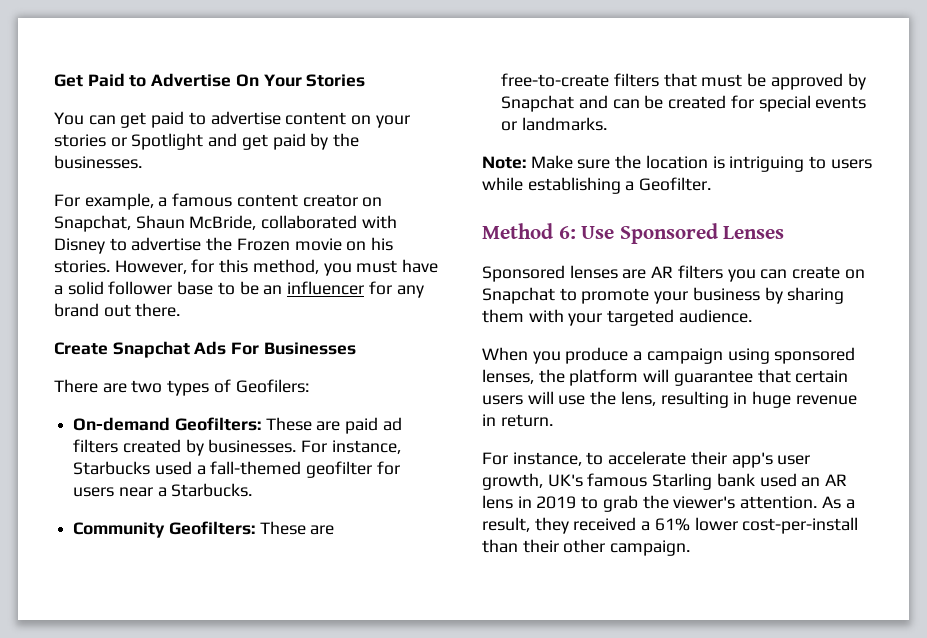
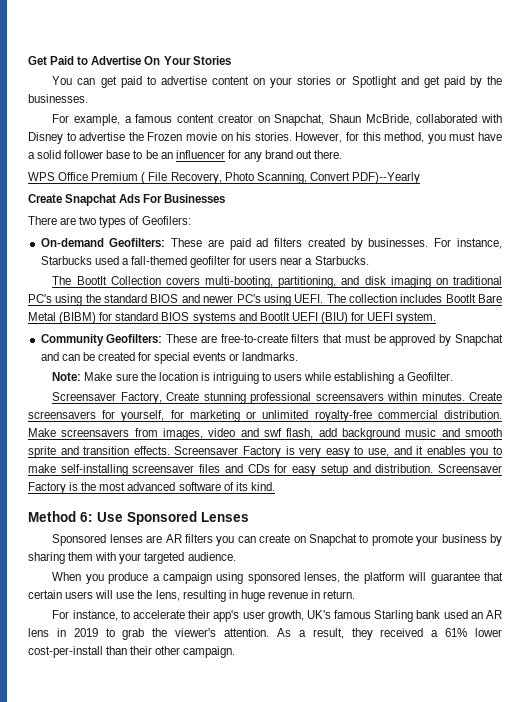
(181, 310) none -> [28,172,420,184] // WPS Office Premium ( File Recovery, Photo Scanning, Convert PDF)--Yearly
(253, 490) none -> [52,276,503,288] [28,294,502,306] [28,312,437,324] // The BootIt Collection covers multi-booting, partitioning, and disk imaging on traditional PC's using the standard BIOS and newer PC's using UEFI. The collection includes BootIt Bare Metal (BIBM) for standard BIOS systems and BootIt UEFI (BIU) for UEFI system.
(712, 184) none -> [52,392,502,404] [28,410,503,422] [28,428,502,440] [28,446,503,458] [28,464,503,476] [28,482,275,494] // Screensaver Factory, Create stunning professional screensavers within minutes. Create screensavers for yourself, for marketing or unlimited royalty-free commercial distribution. Make screensavers from images, video and swf flash, add background music and smooth sprite and transition effects. Screensaver Factory is very easy to use, and it enables you to make self-installing screensaver files and CDs for easy setup and distribution. Screensaver Factory is the most advanced software of its kind.

